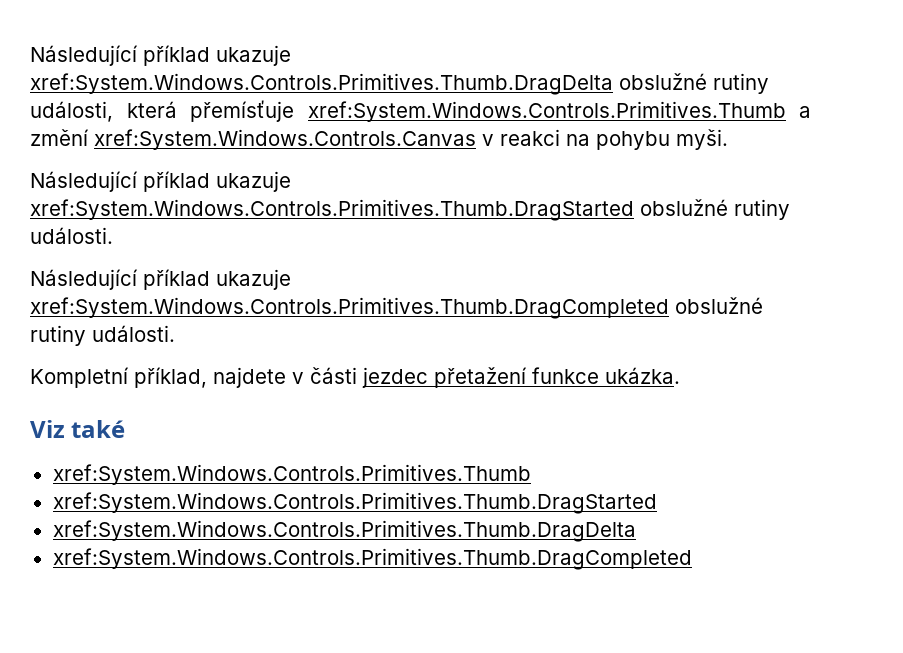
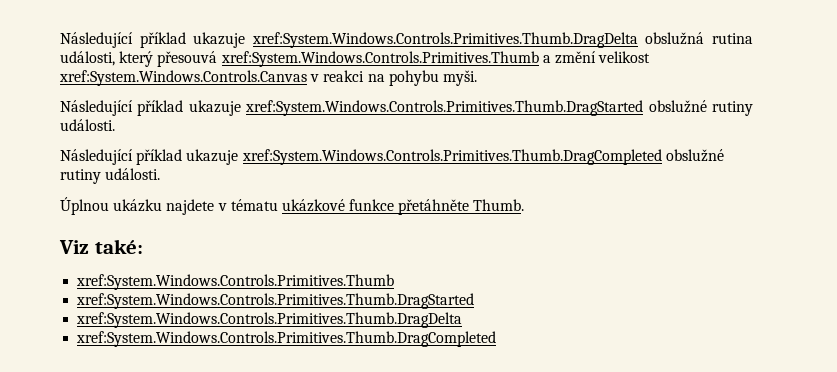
[619,73,769,94] [30,100,294,122] obslužné rutiny události, která přemísťuje -> [645,32,754,45] [60,51,218,67] obslužná rutina události, který přesouvá
(89, 137) none -> [598,51,651,63] velikost
[30,367,680,388] Kompletní příklad, najdete v části jezdec přetažení funkce ukázka. -> [60,197,525,215] Úplnou ukázku najdete v tématu ukázkové funkce přetáhněte Thumb.
[71,420,126,438] také -> [94,239,143,254] také:

